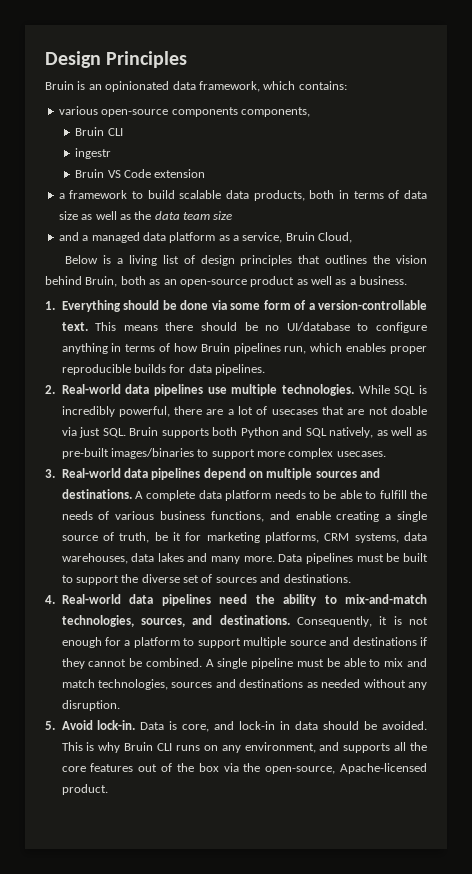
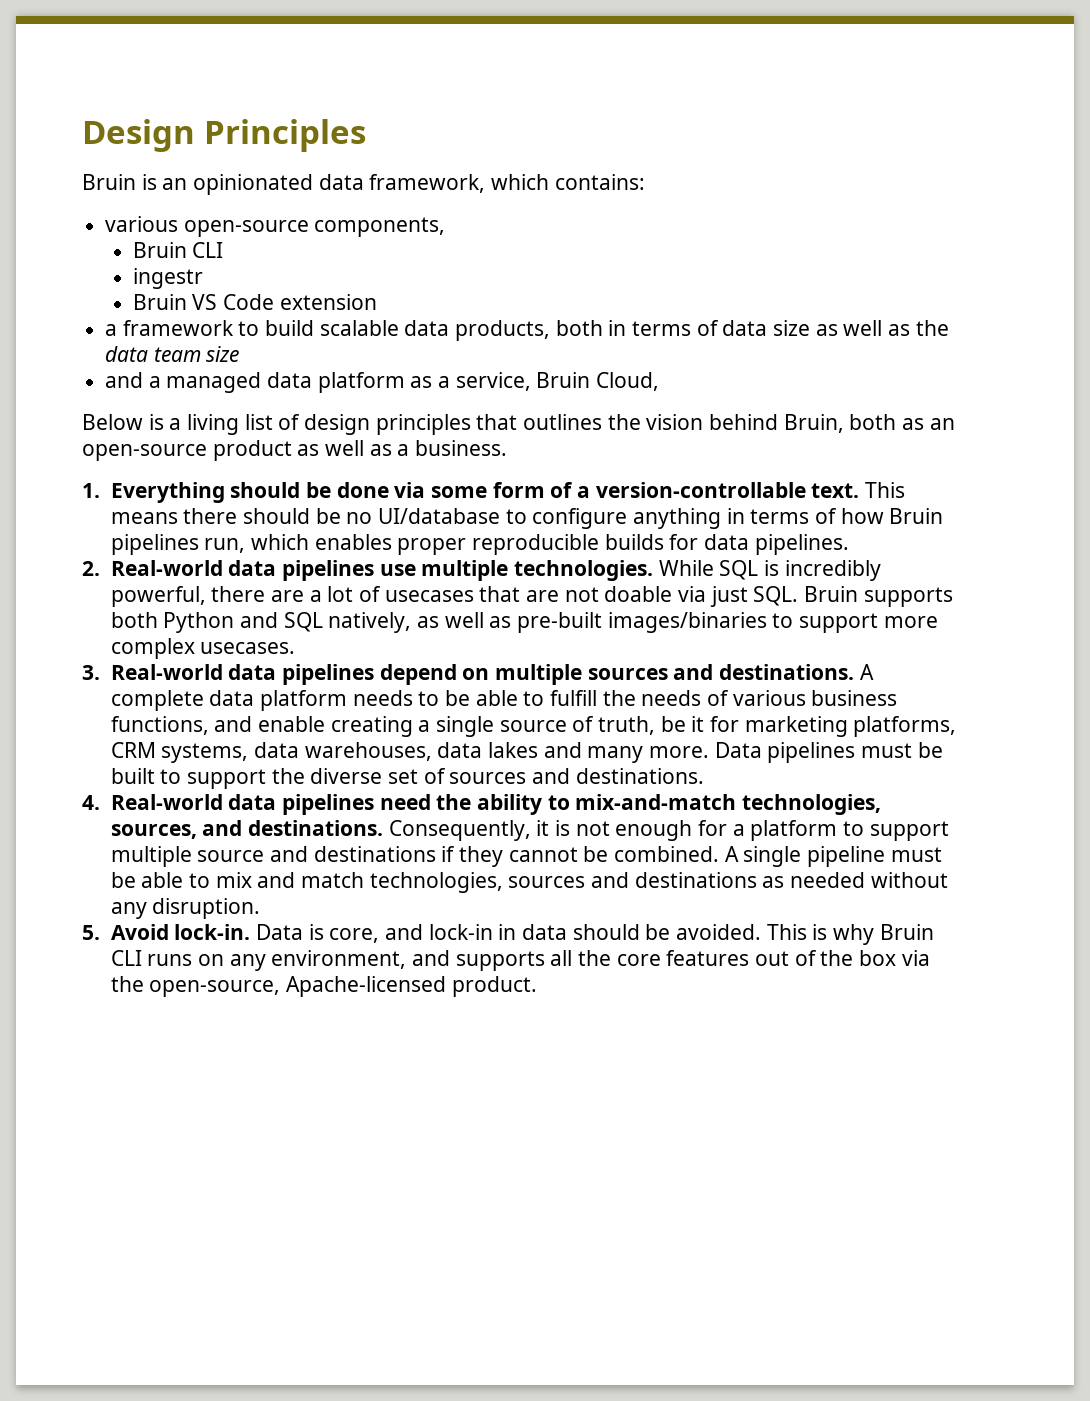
[171,107,238,117] components -> (309, 228) none

